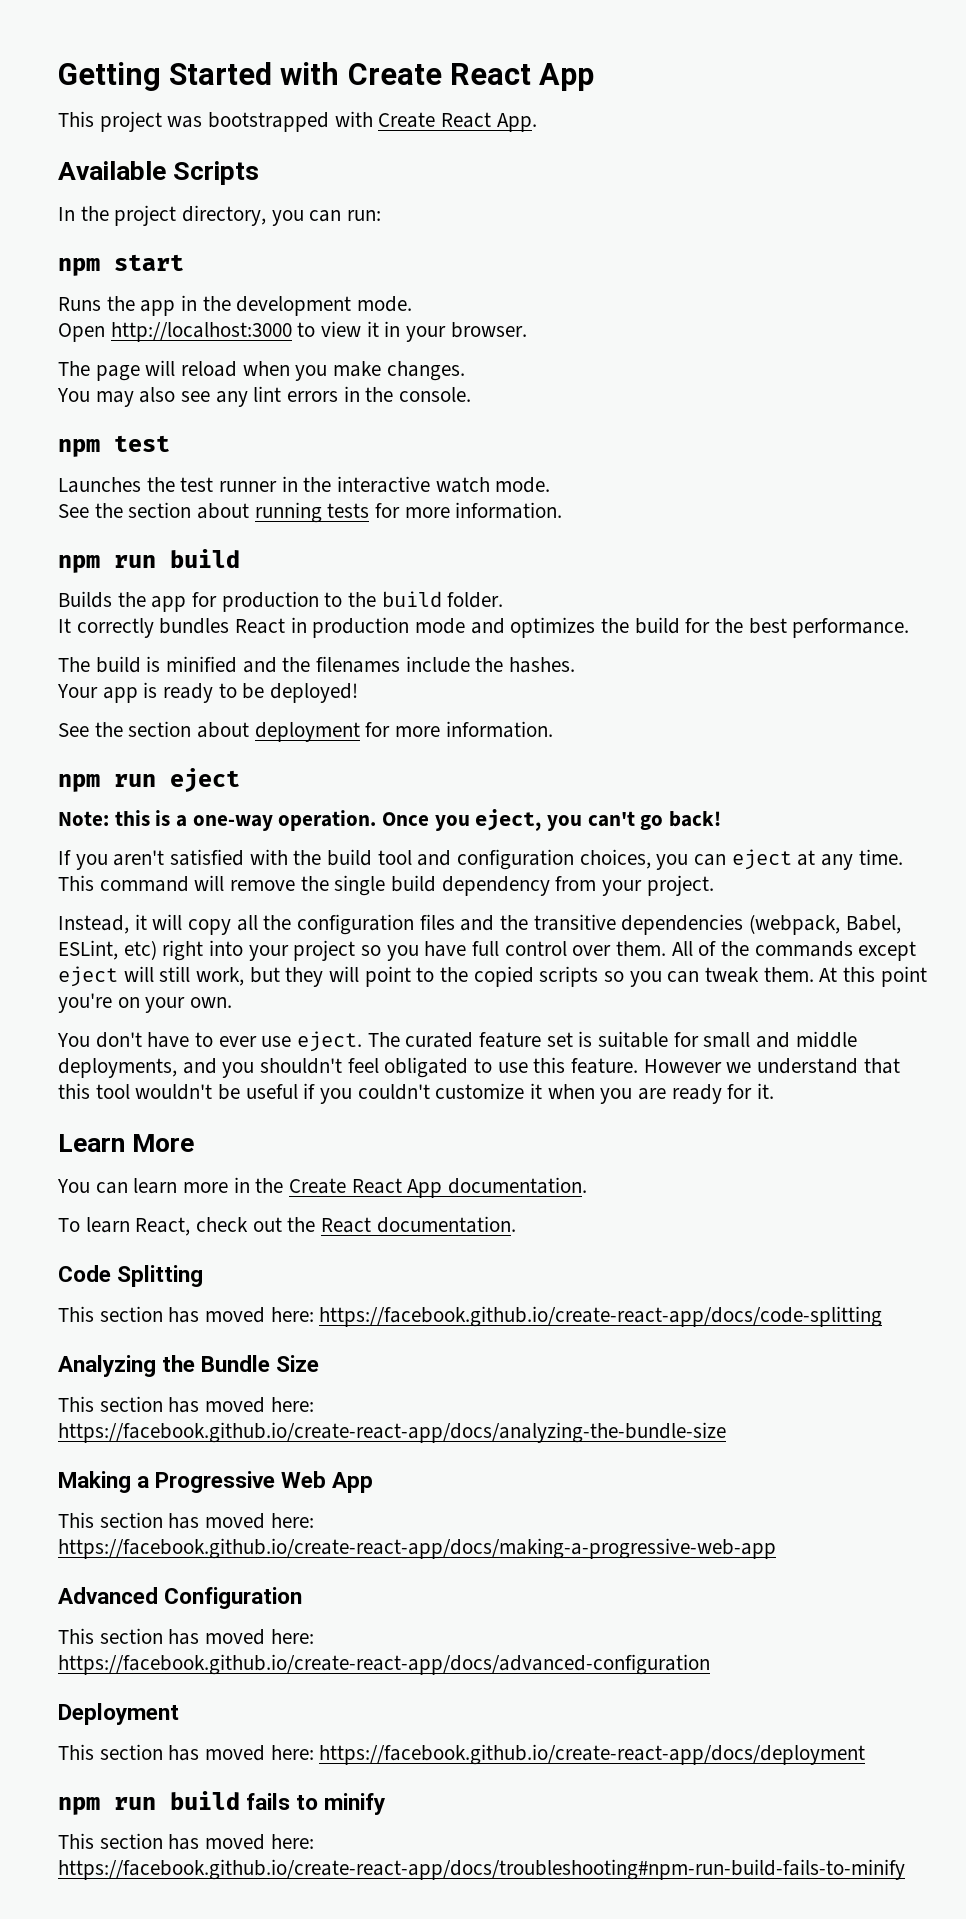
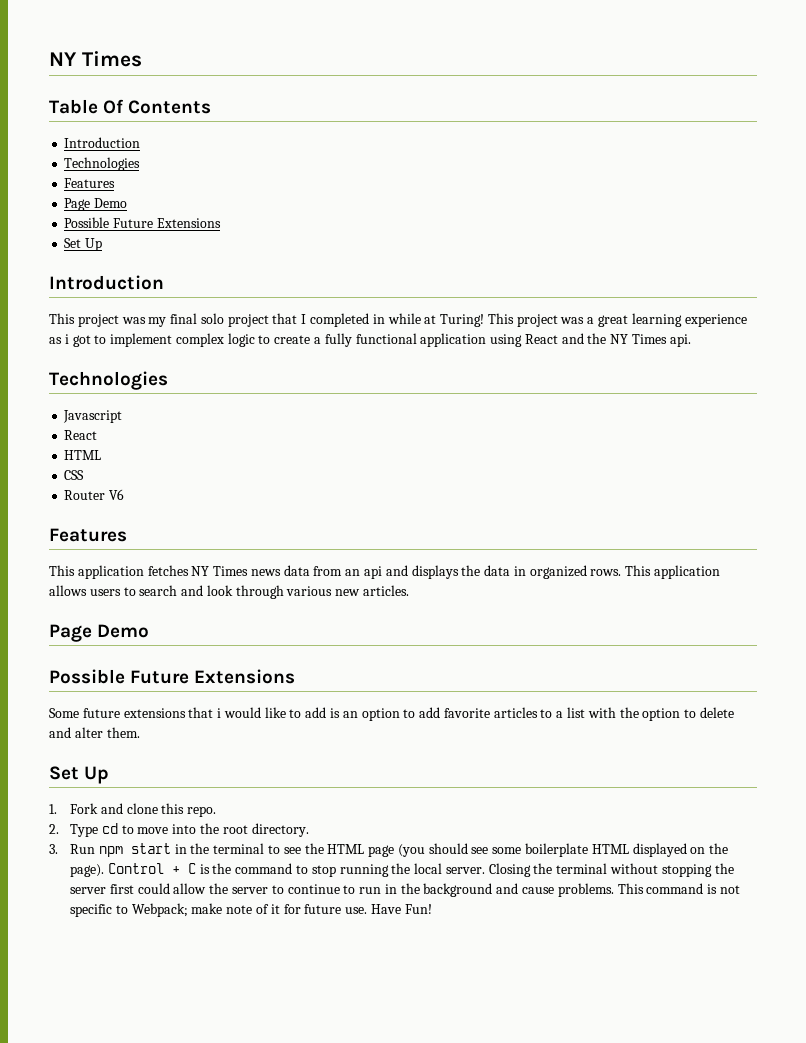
[58,62,595,91] [58,111,537,132] [58,161,260,185] [58,205,382,226] [58,254,184,276] [58,295,413,316] [58,321,527,342] [58,360,465,381] [57,386,472,407] [58,435,170,457] [58,476,551,493] [58,502,563,523] [58,549,240,573] [58,591,504,612] [58,617,910,638] [58,656,576,673] [57,682,359,703] [58,721,553,742] [58,768,240,792] [58,809,722,831] [58,849,903,870] [58,875,714,896] [58,914,901,935] [58,940,917,961] [58,966,927,987] [58,993,233,1013] [57,1031,857,1052] [58,1057,900,1078] [58,1083,775,1104] [58,1134,195,1152] [57,1177,588,1198] [58,1216,516,1236] [58,1265,204,1287] [58,1306,883,1327] [58,1355,320,1377] [58,1396,314,1413] [58,1422,726,1443] [58,1471,374,1493] [58,1512,314,1529] [58,1538,776,1559] [58,1587,303,1609] [58,1628,314,1645] [58,1654,710,1675] [58,1703,179,1725] [58,1744,866,1765] [58,1791,386,1815] [58,1833,314,1850] [58,1859,905,1880] Getting Started with Create React App // This project was bootstrapped with Create React App. // Available Scripts // In the project directory, you can run: // npm start // Runs the app in the development mode. // Open http://localhost:3000 to view it in your browser. // The page will reload when you make changes. // You may also see any lint errors in the console. // npm test // Launches the test runner in the interactive watch mode. // See the section about running tests for more information. // npm run build // Builds the app for production to the build folder. // It correctly bundles React in production mode and optimizes the build for the best performance. // The build is minified and the filenames include the hashes. // Your app is ready to be deployed! // See the section about deployment for more information. // npm run eject // Note: this is a one-way operation. Once you eject, you can't go back! // If you aren't satisfied with the build tool and configuration choices, you can eject at any time. This command will remove the single build dependency from your project. // Instead, it will copy all the configuration files and the transitive dependencies (webpack, Babel, ESLint, etc) right into your project so you have full control over them. All of the commands except eject will still work, but they will point to the copied scripts so you can tweak them. At this point you're on your own. // You don't have to ever use eject. The curated feature set is suitable for small and middle deployments, and you shouldn't feel obligated to use this feature. However we understand that this tool wouldn't be useful if you couldn't customize it when you are ready for it. // Learn More // You can learn more in the Create React App documentation. // To learn React, check out the React documentation. // Code Splitting // This section has moved here: https://facebook.github.io/create-react-app/docs/code-splitting // Analyzing the Bundle Size // This section has moved here: https://facebook.github.io/create-react-app/docs/analyzing-the-bundle-size // Making a Progressive Web App // This section has moved here: https://facebook.github.io/create-react-app/docs/making-a-progressive-web-app // Advanced Configuration // This section has moved here: https://facebook.github.io/create-react-app/docs/advanced-configuration // Deployment // This section has moved here: https://facebook.github.io/create-react-app/docs/deployment // npm run build fails to minify // This section has moved here: https://facebook.github.io/create-react-app/docs/troubleshooting#npm-run-build-fails-to-minify -> [49,51,142,67] [49,99,212,114] [64,137,141,148] [64,157,141,171] [64,178,116,188] [64,198,128,211] [64,217,221,228] [64,238,103,251] [49,275,164,290] [49,313,747,327] [49,333,691,347] [49,371,168,390] [63,410,123,423] [64,430,98,440] [64,450,102,460] [64,470,85,480] [64,489,125,500] [49,528,127,542] [49,565,721,579] [49,585,410,599] [49,624,150,642] [49,669,296,684] [49,707,734,721] [49,727,140,738] [49,766,110,784] [49,803,217,817] [49,823,309,837] [49,843,729,857] [70,863,734,877] [70,883,740,897] [70,903,432,917] NY Times // Table Of Contents // Introduction // Technologies // Features // Page Demo // Possible Future Extensions // Set Up // Introduction // This project was my final solo project that I completed in while at Turing! This project was a great learning experience as i got to implement complex logic to create a fully functional application using React and the NY Times api. // Technologies // Javascript // React // HTML // CSS // Router V6 // Features // This application fetches NY Times news data from an api and displays the data in organized rows. This application allows users to search and look through various new articles. // Page Demo // Possible Future Extensions // Some future extensions that i would like to add is an option to add favorite articles to a list with the option to delete and alter them. // Set Up // 1. Fork and clone this repo. // 2. Type cd to move into the root directory. // 3. Run npm start in the terminal to see the HTML page (you should see some boilerplate HTML displayed on the page). Control + C is the command to stop running the local server. Closing the terminal without stopping the server first could allow the server to continue to run in the background and cause problems. This command is not specific to Webpack; make note of it for future use. Have Fun!

